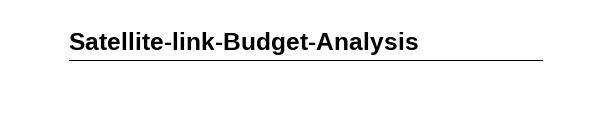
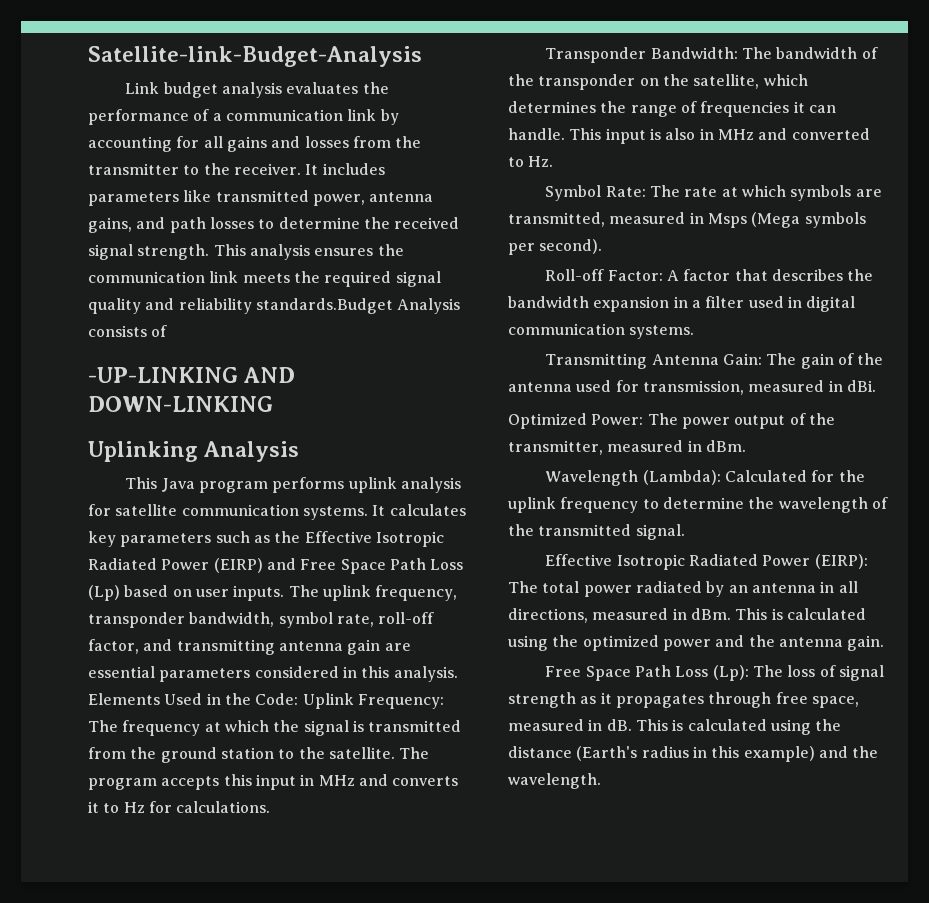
(419, 43) none -> [125,82,389,98] [88,109,399,125] [88,136,422,152] [88,163,385,175] [88,190,434,206] [88,217,460,233] [88,244,404,260] [88,271,441,287] [88,298,461,314] [88,325,168,337] [88,367,296,383] [88,396,273,412] [88,441,300,462] [125,477,462,493] [88,504,466,520] [88,531,444,547] [88,558,464,574] [88,585,458,601] [88,612,435,628] [88,639,411,655] [88,666,458,682] [88,693,444,709] [88,720,462,736] [88,747,430,763] [88,774,459,790] [88,801,271,813] [545,47,878,63] [508,74,808,90] [508,101,836,117] [508,128,870,144] [508,156,554,167] [545,185,882,201] [508,212,866,228] [508,239,603,255] [545,269,874,281] [508,296,856,312] [508,323,695,339] [545,353,884,369] [508,380,876,395] [508,413,835,429] [508,440,746,455] [545,470,865,486] [508,497,888,513] [508,524,685,540] [545,554,868,570] [508,581,858,597] [508,608,866,623] [508,635,885,651] [545,665,885,681] [508,692,859,708] [508,719,842,735] [508,746,879,762] [508,773,601,789] // Link budget analysis evaluates the performance of a communication link by accounting for all gains and losses from the transmitter to the receiver. It includes parameters like transmitted power, antenna gains, and path losses to determine the received signal strength. This analysis ensures the communication link meets the required signal quality and reliability standards.Budget Analysis consists of // -UP-LINKING AND DOWN-LINKING // Uplinking Analysis // This Java program performs uplink analysis for satellite communication systems. It calculates key parameters such as the Effective Isotropic Radiated Power (EIRP) and Free Space Path Loss (Lp) based on user inputs. The uplink frequency, transponder bandwidth, symbol rate, roll-off factor, and transmitting antenna gain are essential parameters considered in this analysis. Elements Used in the Code: Uplink Frequency: The frequency at which the signal is transmitted from the ground station to the satellite. The program accepts this input in MHz and converts it to Hz for calculations. // Transponder Bandwidth: The bandwidth of the transponder on the satellite, which determines the range of frequencies it can handle. This input is also in MHz and converted to Hz. // Symbol Rate: The rate at which symbols are transmitted, measured in Msps (Mega symbols per second). // Roll-off Factor: A factor that describes the bandwidth expansion in a filter used in digital communication systems. // Transmitting Antenna Gain: The gain of the antenna used for transmission, measured in dBi. // Optimized Power: The power output of the transmitter, measured in dBm. // Wavelength (Lambda): Calculated for the uplink frequency to determine the wavelength of the transmitted signal. // Effective Isotropic Radiated Power (EIRP): The total power radiated by an antenna in all directions, measured in dBm. This is calculated using the optimized power and the antenna gain. // Free Space Path Loss (Lp): The loss of signal strength as it propagates through free space, measured in dB. This is calculated using the distance (Earth's radius in this example) and the wavelength.

